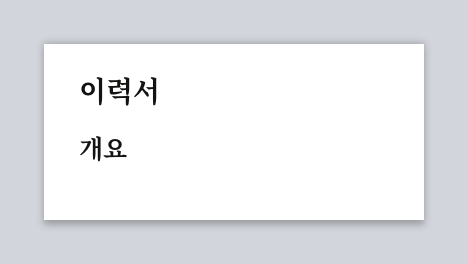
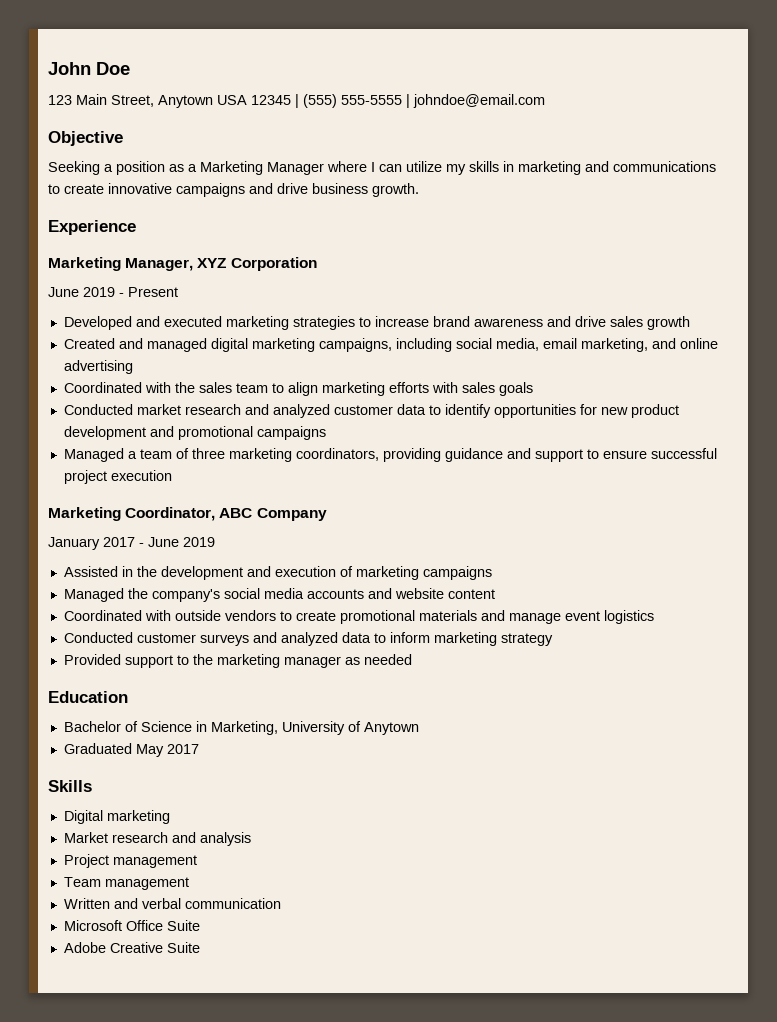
[79,77,160,106] [79,136,127,162] 이력서 // 개요 -> [48,62,130,75] [48,94,545,108] [48,131,123,146] [48,161,716,175] [48,183,419,197] [48,220,136,235] [48,257,317,271] [48,287,178,297] [63,316,690,330] [63,338,718,352] [63,360,133,374] [63,382,533,396] [63,404,679,418] [63,426,326,440] [63,448,717,462] [63,470,172,484] [48,507,327,521] [48,537,215,550] [63,566,492,580] [63,588,495,602] [63,610,654,624] [63,632,553,646] [63,654,412,668] [48,691,128,703] [63,721,419,735] [63,743,199,757] [48,780,92,792] [63,810,170,824] [63,832,251,846] [63,854,197,868] [63,877,189,890] [63,898,281,909] [63,920,200,931] [63,942,200,953] John Doe // 123 Main Street, Anytown USA 12345 | (555) 555-5555 | johndoe@email.com // Objective // Seeking a position as a Marketing Manager where I can utilize my skills in marketing and communications to create innovative campaigns and drive business growth. // Experience // Marketing Manager, XYZ Corporation // June 2019 - Present // Developed and executed marketing strategies to increase brand awareness and drive sales growth // Created and managed digital marketing campaigns, including social media, email marketing, and online advertising // Coordinated with the sales team to align marketing efforts with sales goals // Conducted market research and analyzed customer data to identify opportunities for new product development and promotional campaigns // Managed a team of three marketing coordinators, providing guidance and support to ensure successful project execution // Marketing Coordinator, ABC Company // January 2017 - June 2019 // Assisted in the development and execution of marketing campaigns // Managed the company's social media accounts and website content // Coordinated with outside vendors to create promotional materials and manage event logistics // Conducted customer surveys and analyzed data to inform marketing strategy // Provided support to the marketing manager as needed // Education // Bachelor of Science in Marketing, University of Anytown // Graduated May 2017 // Skills // Digital marketing // Market research and analysis // Project management // Team management // Written and verbal communication // Microsoft Office Suite // Adobe Creative Suite

